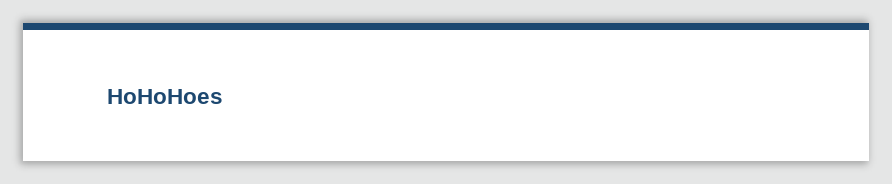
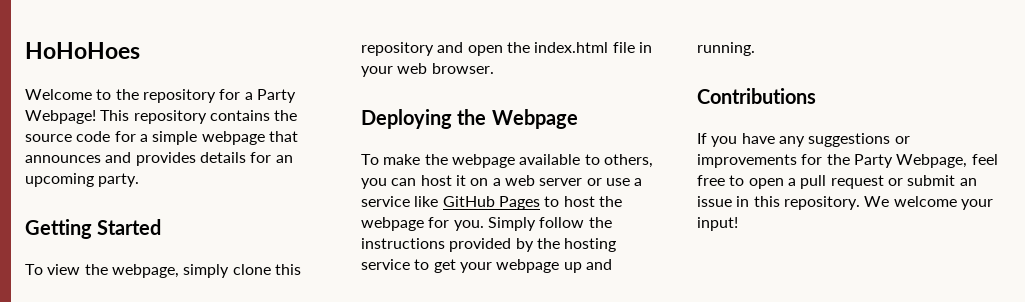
(223, 96) none -> [25,89,296,103] [25,110,298,124] [25,131,298,145] [25,152,293,166] [25,173,140,187] [25,219,162,239] [25,264,301,278] [361,42,652,56] [361,63,494,77] [361,109,578,129] [361,154,653,168] [361,175,643,189] [361,196,622,210] [361,217,612,231] [361,238,617,252] [361,259,612,273] [697,42,755,56] [697,88,816,104] [697,133,910,147] [697,154,998,168] [697,175,977,189] [697,196,993,210] [697,217,738,231] // Welcome to the repository for a Party Webpage! This repository contains the source code for a simple webpage that announces and provides details for an upcoming party. // Getting Started // To view the webpage, simply clone this repository and open the index.html file in your web browser. // Deploying the Webpage // To make the webpage available to others, you can host it on a web server or use a service like GitHub Pages to host the webpage for you. Simply follow the instructions provided by the hosting service to get your webpage up and running. // Contributions // If you have any suggestions or improvements for the Party Webpage, feel free to open a pull request or submit an issue in this repository. We welcome your input!

